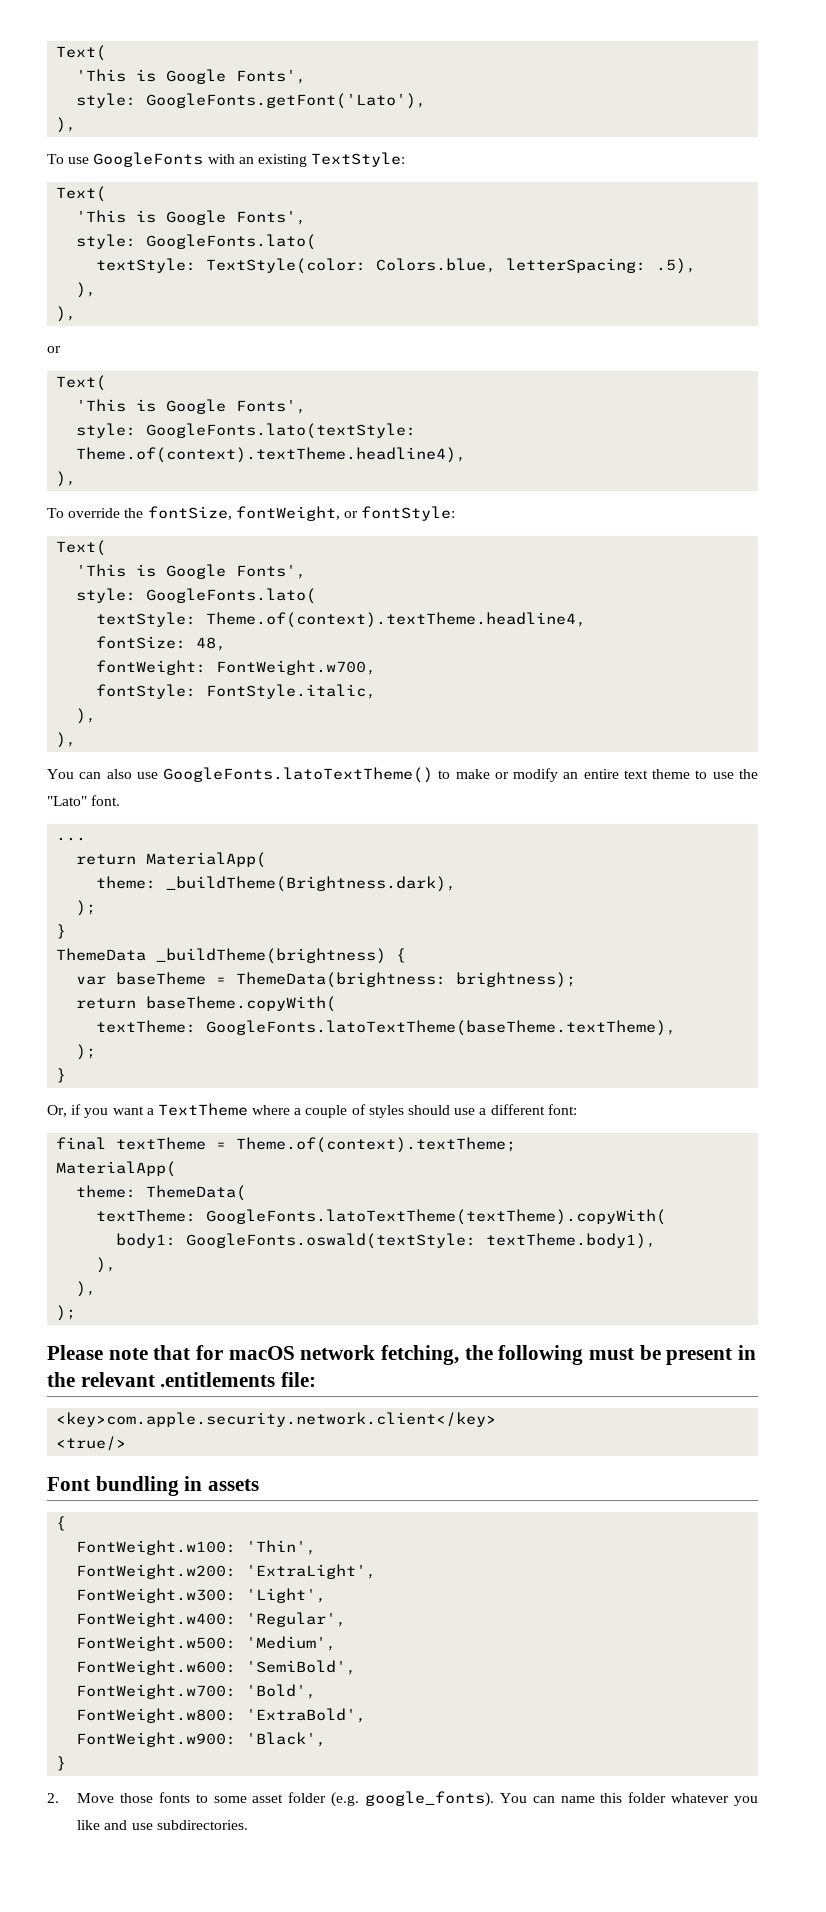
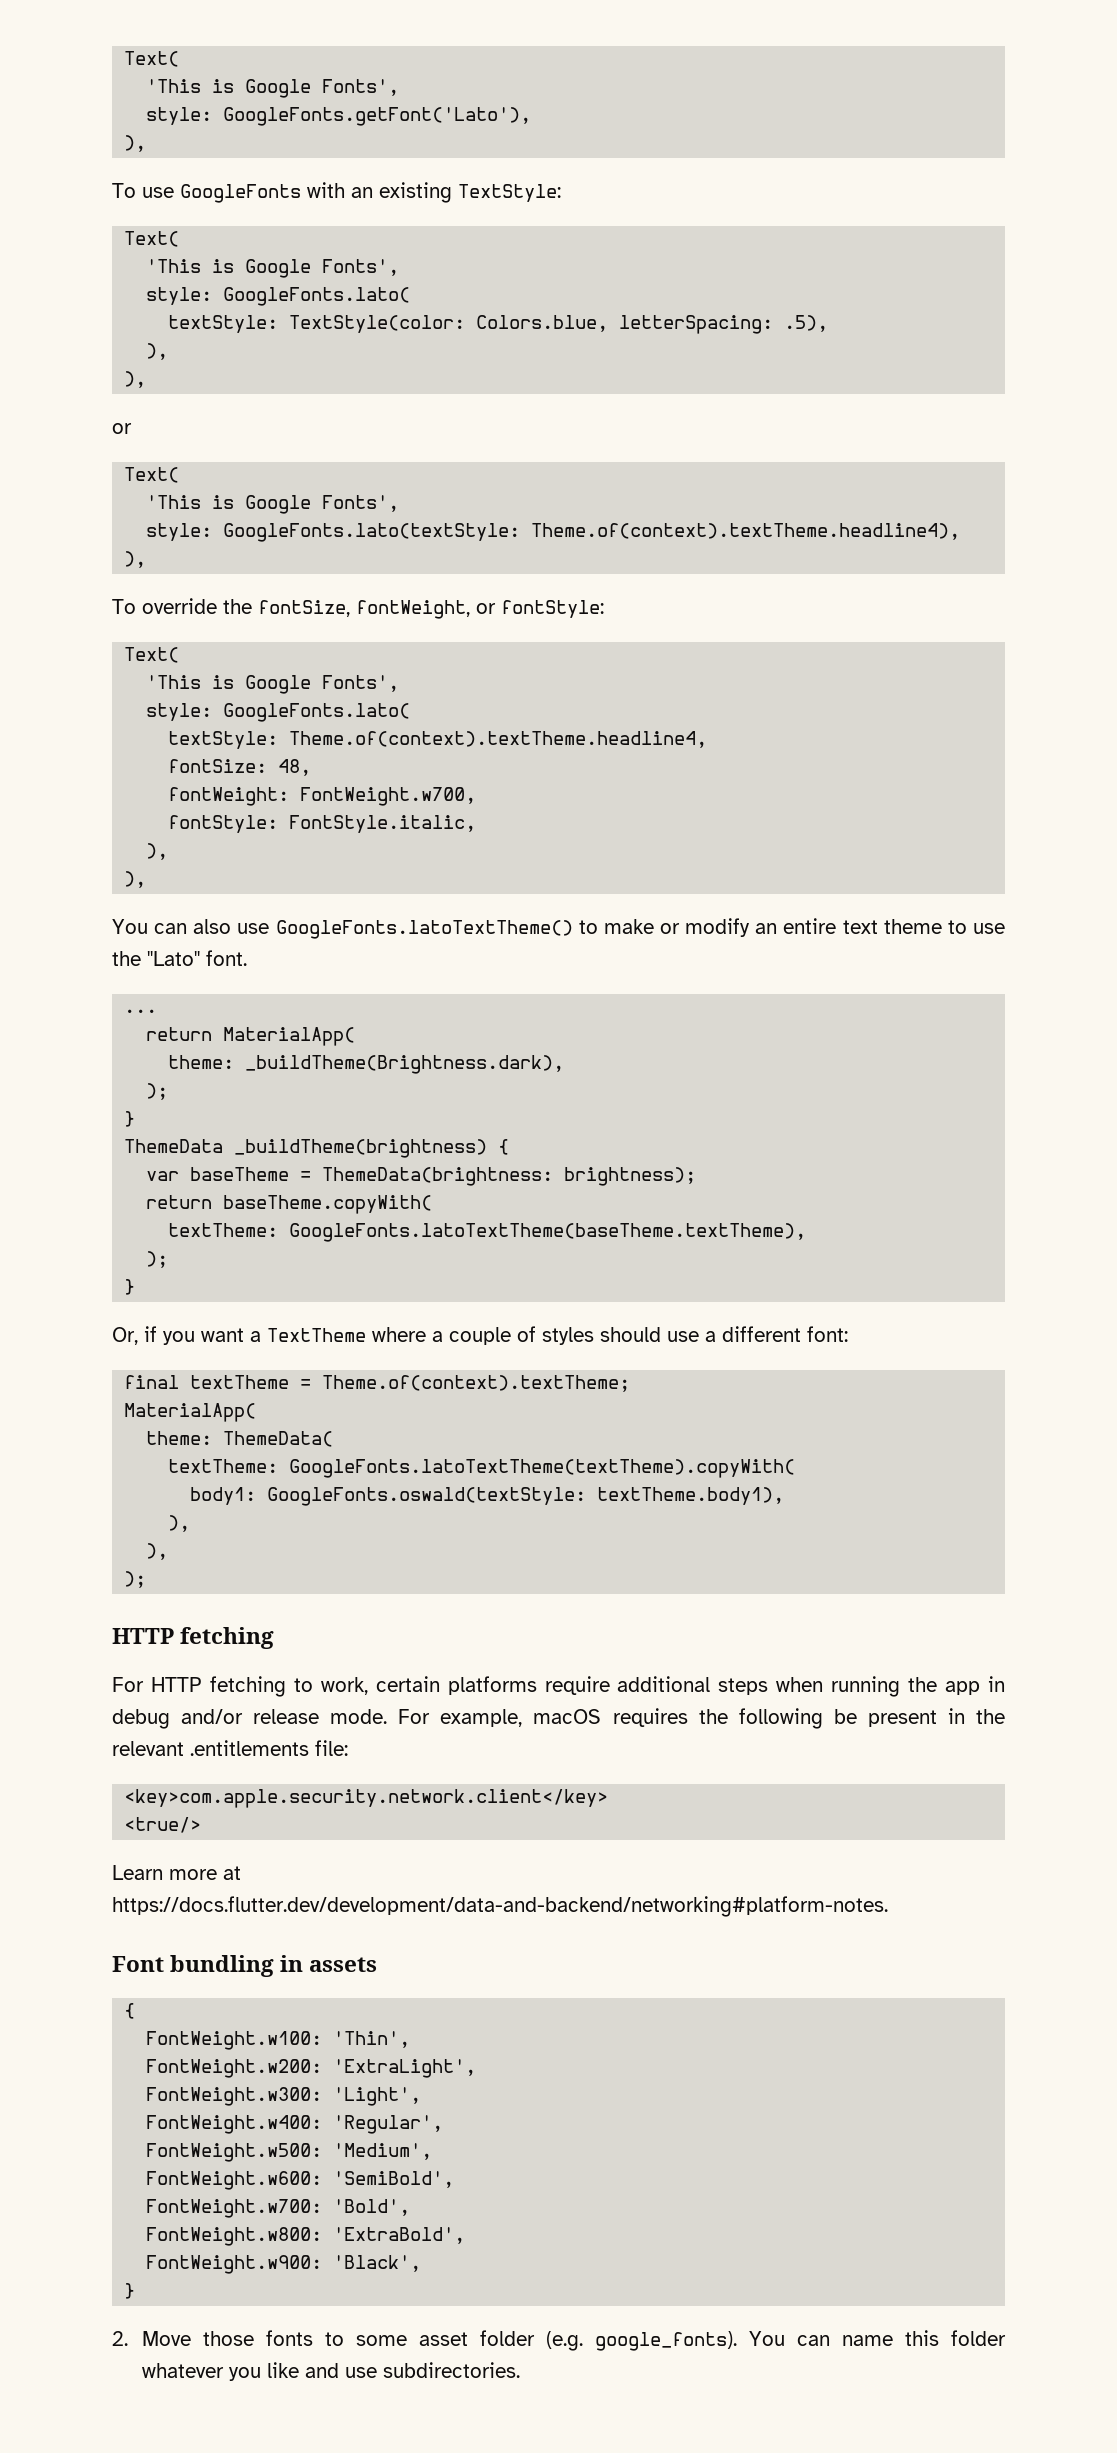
[47,1345,460,1365] Please note that for macOS network fetching, -> [112,1627,275,1649] [112,1676,1006,1697] [112,1708,688,1729] HTTP fetching // For HTTP fetching to work, certain platforms require additional steps when running the app in debug and/or release mode. For example, macOS requires
[589,1348,635,1360] must -> (823, 1718) none
(127, 1443) none -> [112,1865,241,1880] [112,1896,888,1917] // Learn more at https://docs.flutter.dev/development/data-and-backend/networking#platform-notes.

